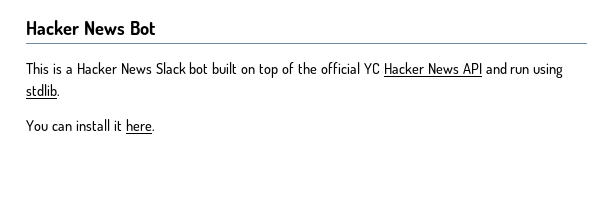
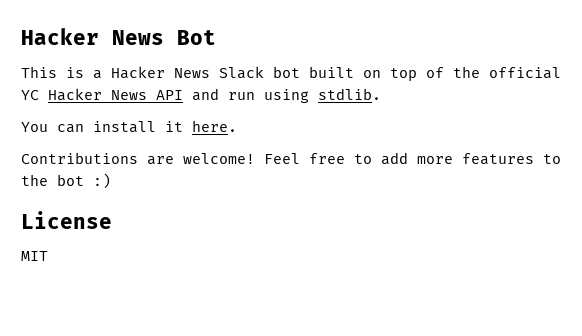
(155, 125) none -> [21,152,561,165] [21,173,111,189] [21,211,112,229] [21,251,48,261] // Contributions are welcome! Feel free to add more features to the bot :) // License // MIT

